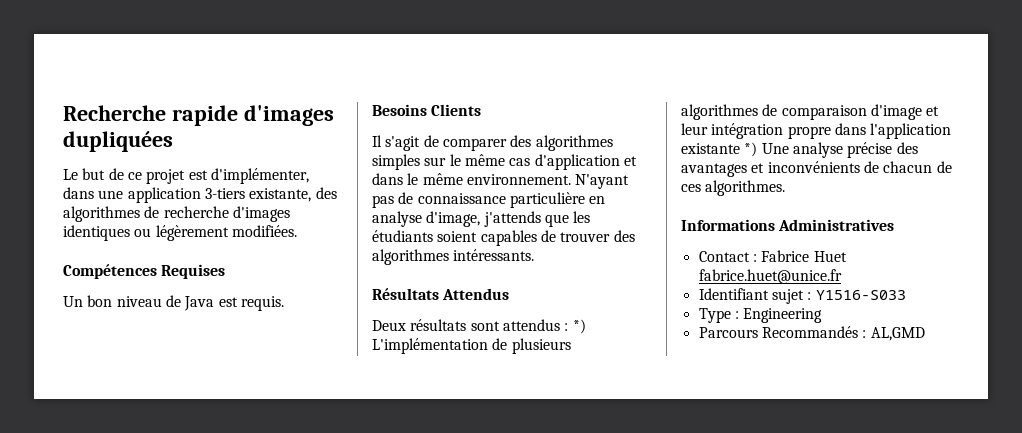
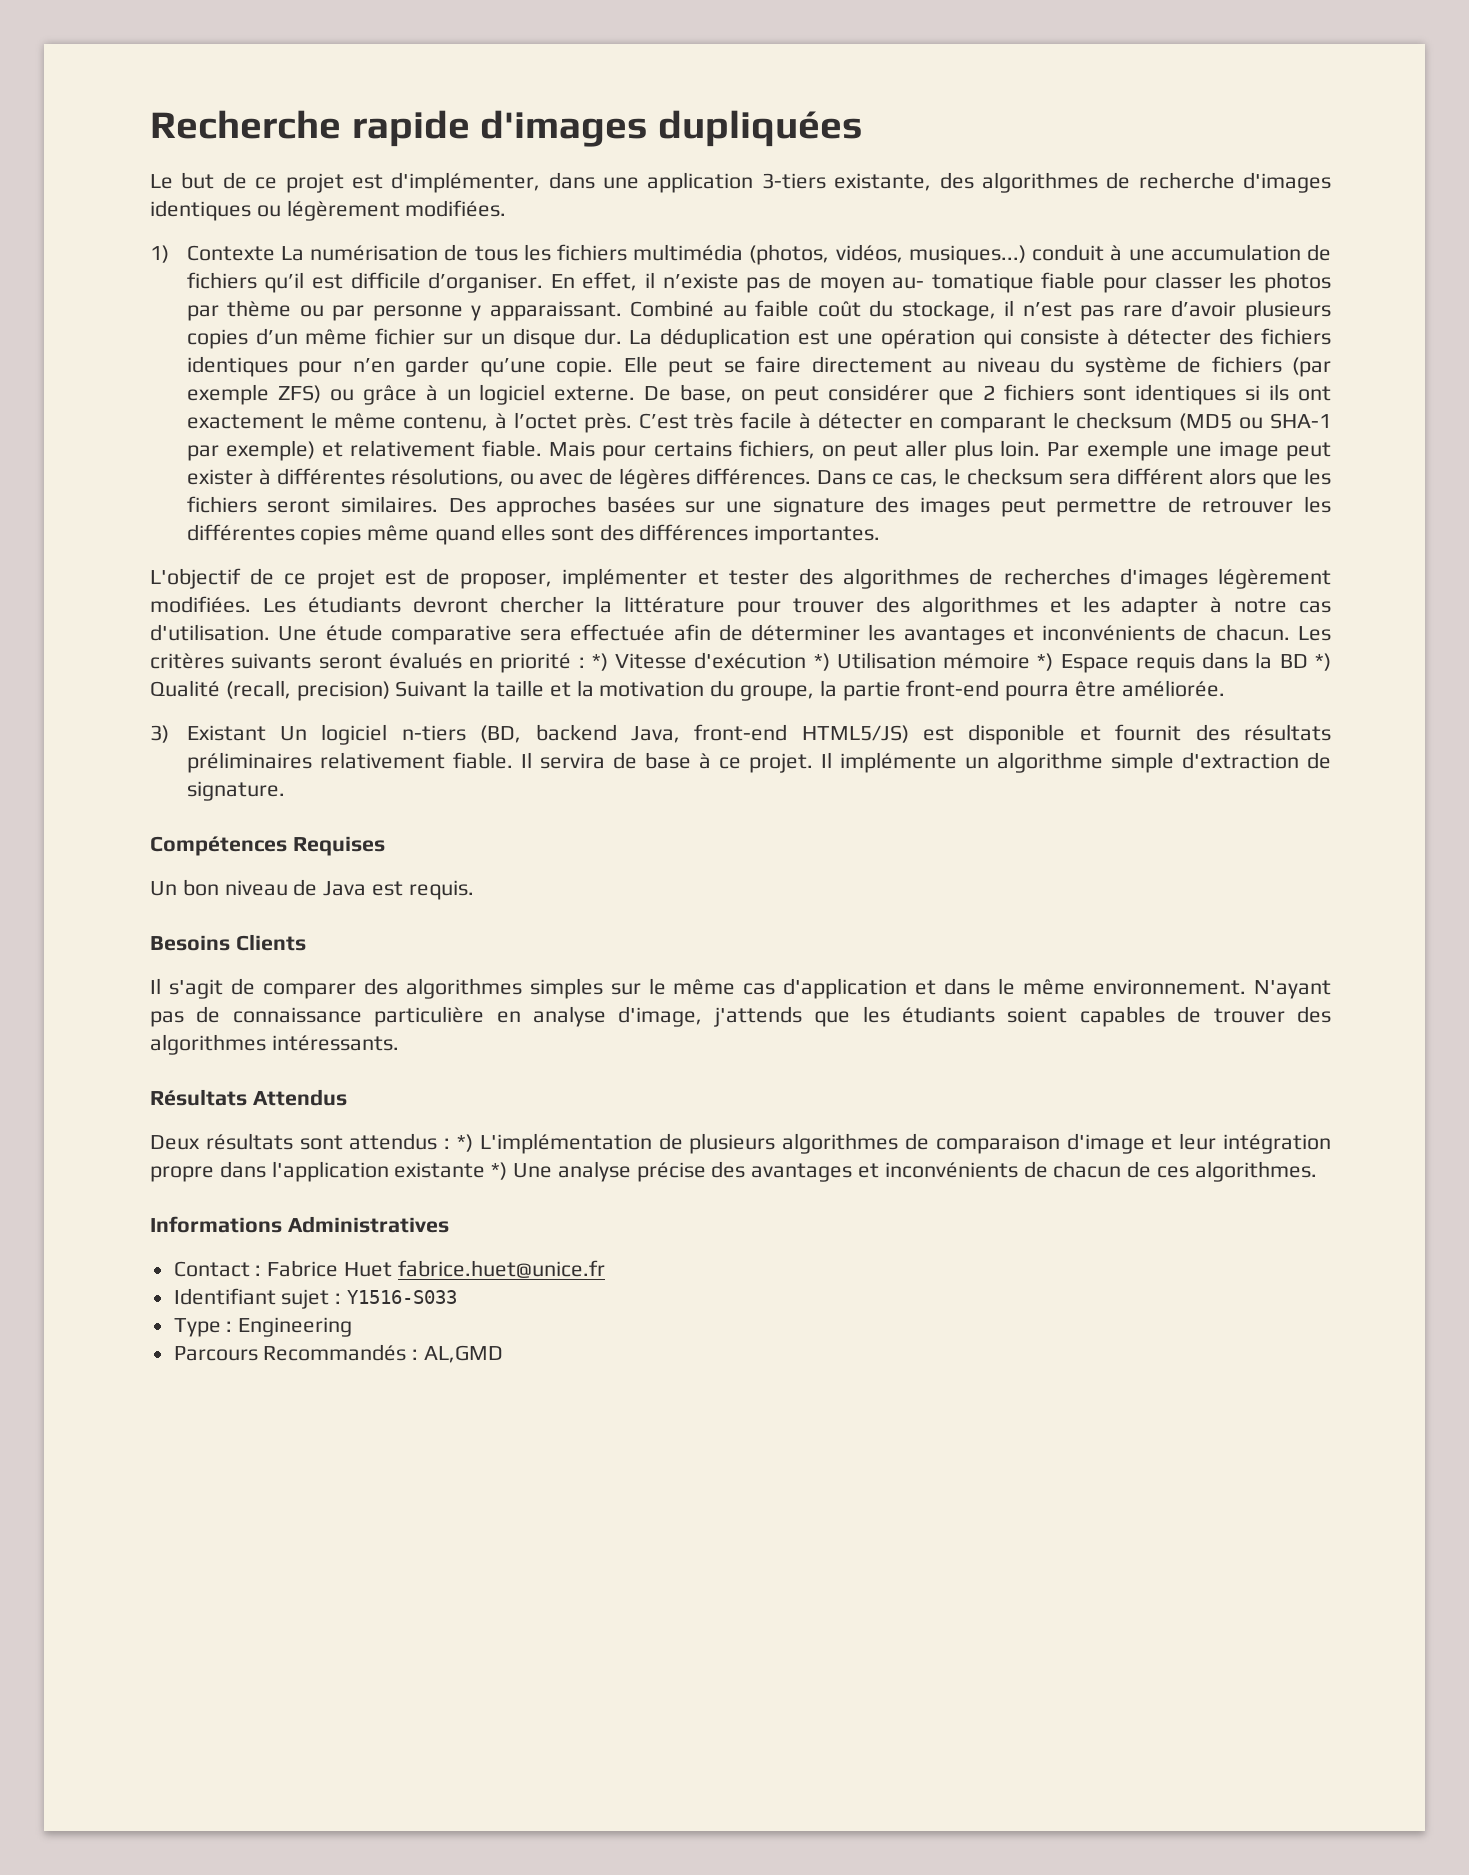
(297, 231) none -> [150,244,1331,265] [186,272,1331,293] [186,300,1332,321] [186,328,1331,349] [186,356,1331,377] [186,384,1332,405] [186,412,1331,433] [186,440,1331,461] [186,468,1331,489] [186,496,1331,517] [186,524,881,545] [150,568,1332,589] [150,596,1331,617] [150,624,1331,645] [150,652,1332,673] [150,680,1225,701] [150,724,1331,745] [186,752,1331,773] [186,781,285,801] // 1) Contexte La numérisation de tous les fichiers multimédia (photos, vidéos, musiques...) conduit à une accumulation de fichiers qu’il est difficile d’organiser. En effet, il n’existe pas de moyen au- tomatique fiable pour classer les photos par thème ou par personne y apparaissant. Combiné au faible coût du stockage, il n’est pas rare d’avoir plusieurs copies d’un même fichier sur un disque dur. La déduplication est une opération qui consiste à détecter des fichiers identiques pour n’en garder qu’une copie. Elle peut se faire directement au niveau du système de fichiers (par exemple ZFS) ou grâce à un logiciel externe. De base, on peut considérer que 2 fichiers sont identiques si ils ont exactement le même contenu, à l’octet près. C’est très facile à détecter en comparant le checksum (MD5 ou SHA-1 par exemple) et relativement fiable. Mais pour certains fichiers, on peut aller plus loin. Par exemple une image peut exister à différentes résolutions, ou avec de légères différences. Dans ce cas, le checksum sera différent alors que les fichiers seront similaires. Des approches basées sur une signature des images peut permettre de retrouver les différentes copies même quand elles sont des différences importantes. // L'objectif de ce projet est de proposer, implémenter et tester des algorithmes de recherches d'images légèrement modifiées. Les étudiants devront chercher la littérature pour trouver des algorithmes et les adapter à notre cas d'utilisation. Une étude comparative sera effectuée afin de déterminer les avantages et inconvénients de chacun. Les critères suivants seront évalués en priorité : *) Vitesse d'exécution *) Utilisation mémoire *) Espace requis dans la BD *) Qualité (recall, precision) Suivant la taille et la motivation du groupe, la partie front-end pourra être améliorée. // 3) Existant Un logiciel n-tiers (BD, backend Java, front-end HTML5/JS) est disponible et fournit des résultats préliminaires relativement fiable. Il servira de base à ce projet. Il implémente un algorithme simple d'extraction de signature.

